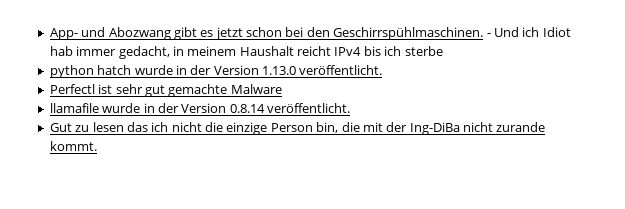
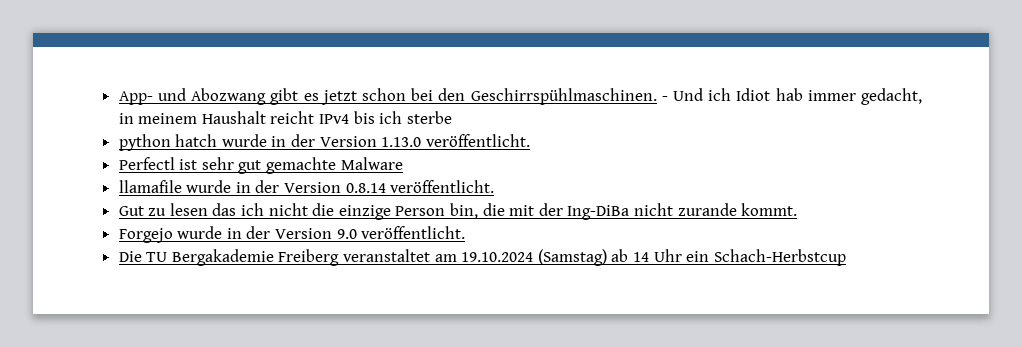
(97, 146) none -> [118,226,466,243] [118,249,846,266] // Forgejo wurde in der Version 9.0 veröffentlicht. // Die TU Bergakademie Freiberg veranstaltet am 19.10.2024 (Samstag) ab 14 Uhr ein Schach-Herbstcup

